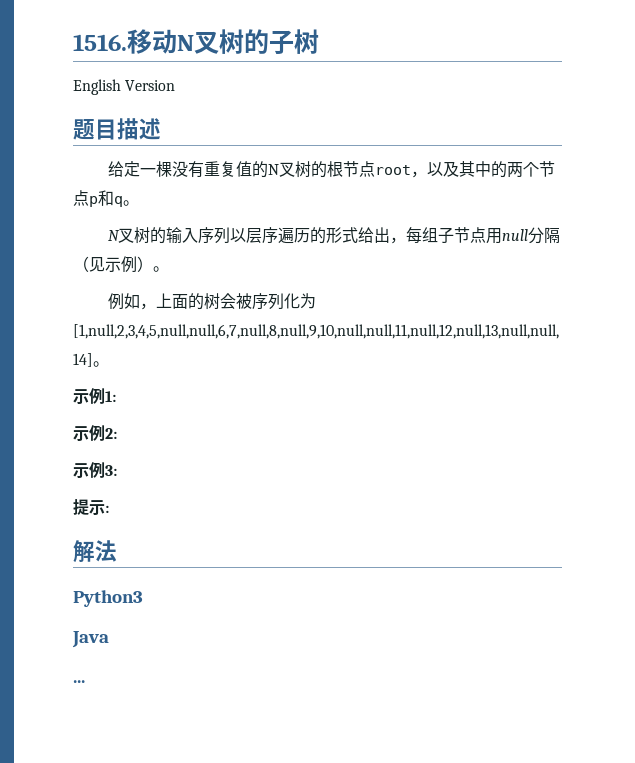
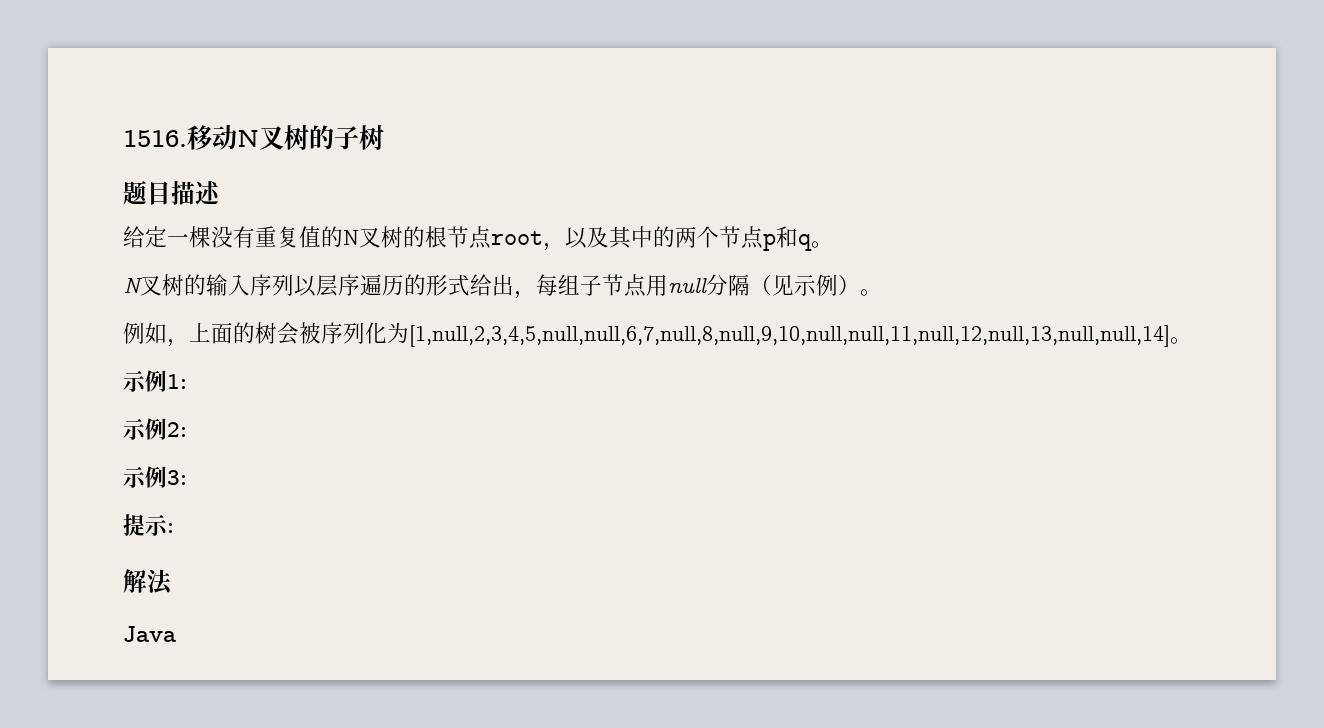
[73,79,176,95] // English Version -> (384, 137) none
[73,590,143,607] // Python3 -> (173, 582) none
[73,680,85,683] // ... -> (176, 634) none

